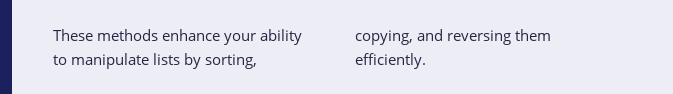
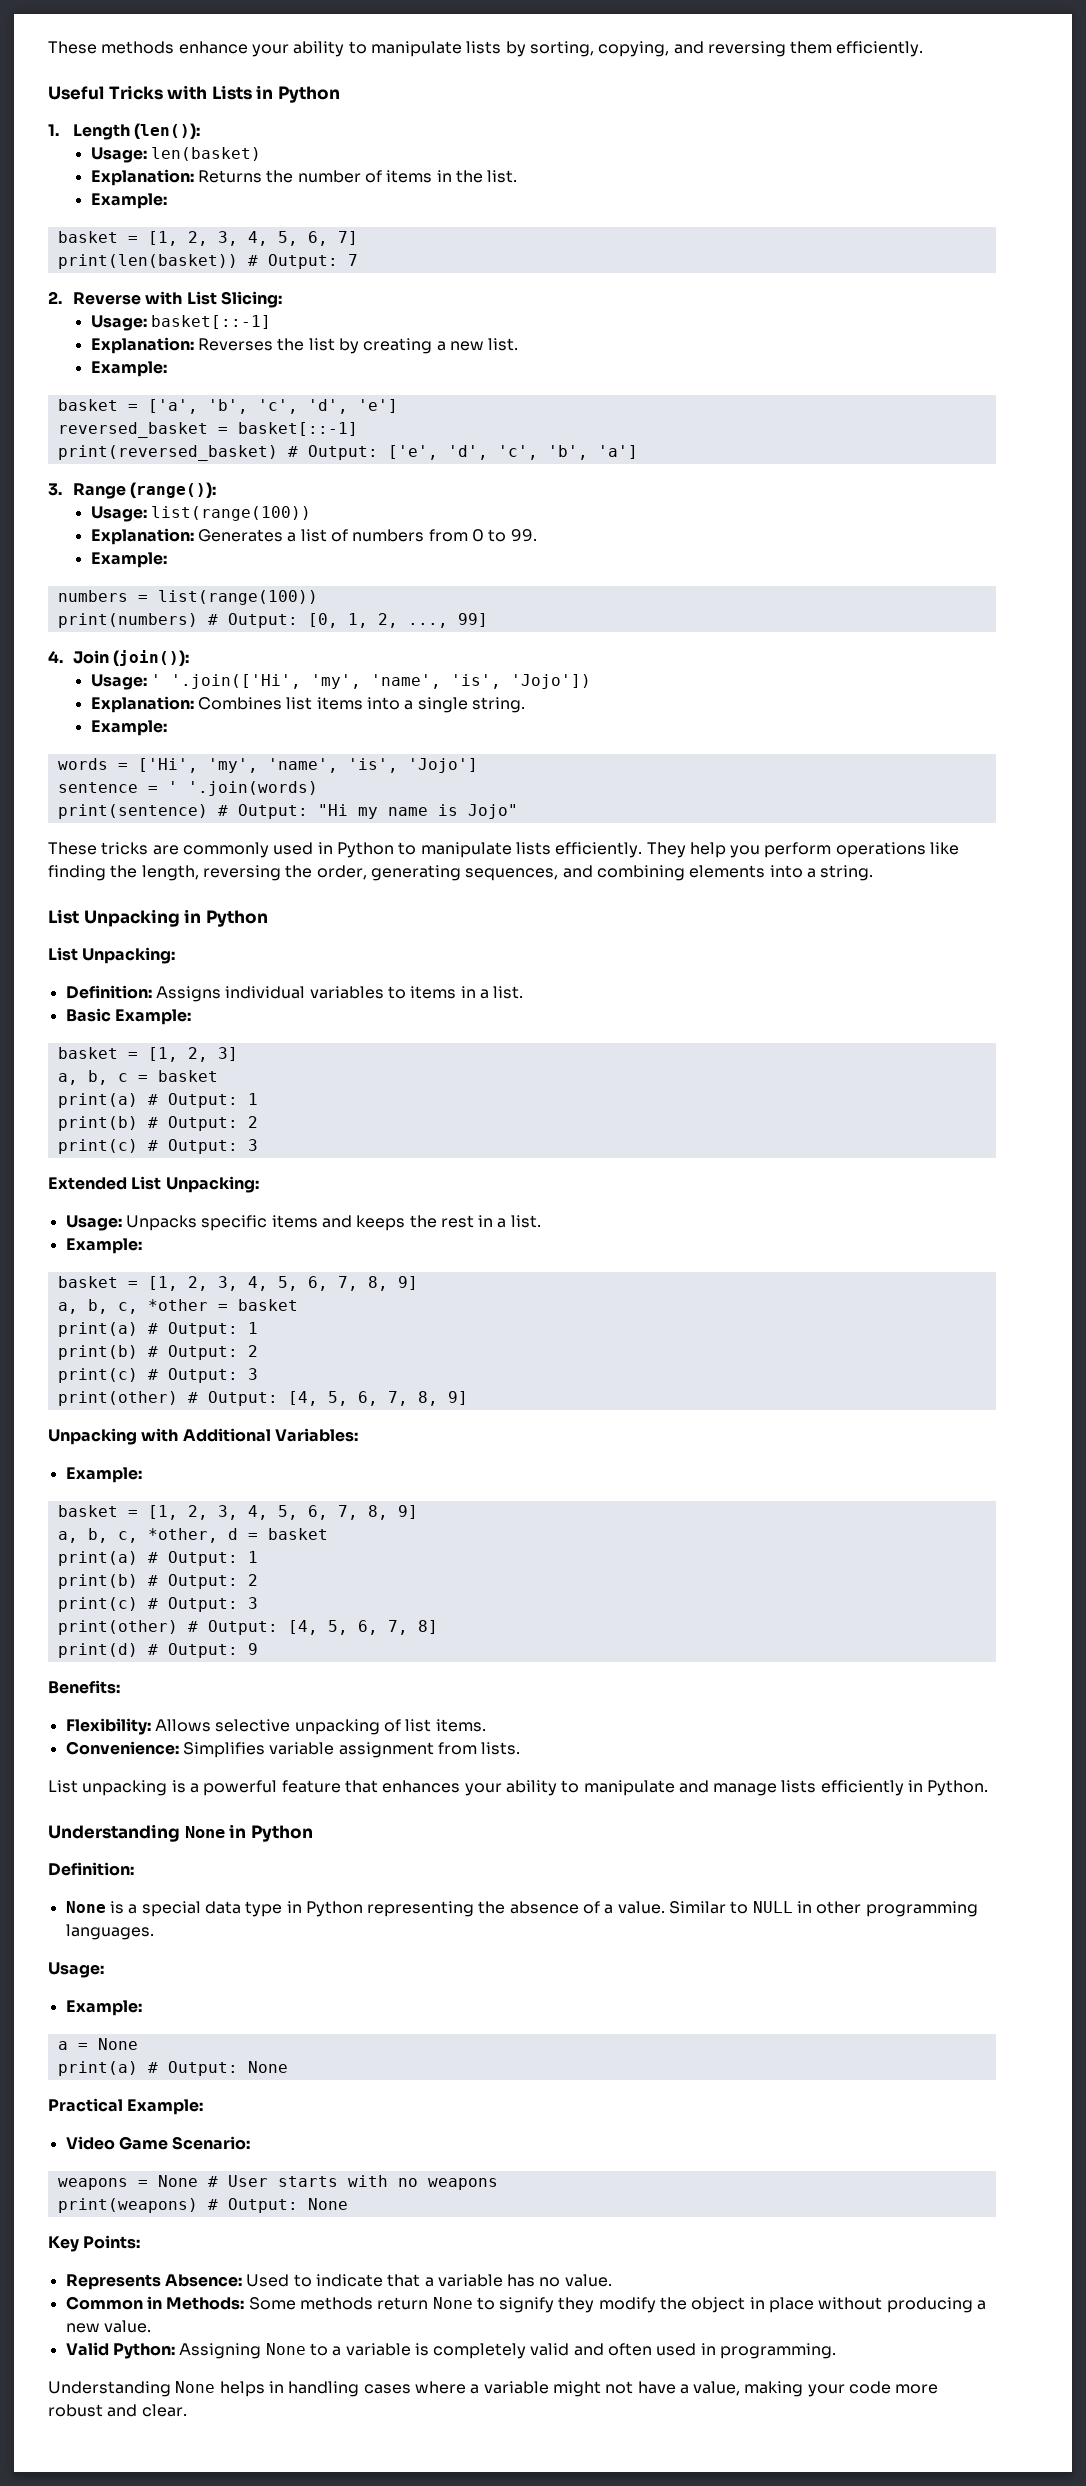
(426, 61) none -> [48,85,340,103] [48,123,201,140] [90,147,261,163] [90,169,518,186] [90,193,167,209] [57,231,358,246] [57,254,358,269] [48,291,283,308] [90,315,271,331] [90,337,519,354] [90,361,167,377] [57,399,398,414] [57,422,358,438] [57,445,638,461] [48,482,217,499] [90,506,311,522] [90,528,537,545] [90,552,167,568] [57,590,318,605] [57,613,488,628] [48,650,190,666] [90,674,591,690] [90,696,525,713] [90,720,167,736] [57,758,478,773] [57,781,318,796] [57,804,518,819] [48,842,960,858] [48,865,874,881] [48,909,268,927] [48,947,176,964] [65,985,524,1002] [65,1008,191,1025] [57,1047,238,1062] [57,1070,218,1085] [57,1093,258,1108] [57,1116,258,1131] [57,1139,258,1154] [48,1176,259,1193] [65,1215,541,1231] [65,1238,142,1254] [57,1276,418,1291] [57,1299,298,1314] [57,1322,258,1337] [57,1345,258,1360] [57,1368,258,1383] [57,1391,468,1406] [48,1428,358,1445] [65,1467,142,1483] [57,1505,418,1520] [57,1528,328,1543] [57,1551,258,1566] [57,1574,258,1589] [57,1597,258,1612] [57,1620,438,1635] [57,1643,258,1658] [48,1680,120,1694] [65,1718,486,1735] [65,1741,521,1758] [48,1780,989,1796] [48,1824,313,1842] [48,1862,134,1876] [65,1901,978,1917] [65,1924,154,1940] [48,1962,104,1978] [65,2000,142,2016] [57,2038,138,2050] [57,2061,288,2076] [48,2098,204,2115] [65,2136,251,2150] [57,2175,498,2190] [57,2198,348,2213] [48,2235,141,2252] [65,2274,612,2290] [65,2296,987,2313] [65,2320,151,2333] [65,2342,837,2359] [48,2381,939,2397] [48,2404,187,2417] // Useful Tricks with Lists in Python // 1. Length (len()): // Usage: len(basket) // Explanation: Returns the number of items in the list. // Example: // basket = [1, 2, 3, 4, 5, 6, 7] // print(len(basket)) # Output: 7 // 2. Reverse with List Slicing: // Usage: basket[::-1] // Explanation: Reverses the list by creating a new list. // Example: // basket = ['a', 'b', 'c', 'd', 'e'] // reversed_basket = basket[::-1] // print(reversed_basket) # Output: ['e', 'd', 'c', 'b', 'a'] // 3. Range (range()): // Usage: list(range(100)) // Explanation: Generates a list of numbers from 0 to 99. // Example: // numbers = list(range(100)) // print(numbers) # Output: [0, 1, 2, ..., 99] // 4. Join (join()): // Usage: ' '.join(['Hi', 'my', 'name', 'is', 'Jojo']) // Explanation: Combines list items into a single string. // Example: // words = ['Hi', 'my', 'name', 'is', 'Jojo'] // sentence = ' '.join(words) // print(sentence) # Output: "Hi my name is Jojo" // These tricks are commonly used in Python to manipulate lists efficiently. They help you perform operations like finding the length, reversing the order, generating sequences, and combining elements into a string. // List Unpacking in Python // List Unpacking: // Definition: Assigns individual variables to items in a list. // Basic Example: // basket = [1, 2, 3] // a, b, c = basket // print(a) # Output: 1 // print(b) # Output: 2 // print(c) # Output: 3 // Extended List Unpacking: // Usage: Unpacks specific items and keeps the rest in a list. // Example: // basket = [1, 2, 3, 4, 5, 6, 7, 8, 9] // a, b, c, *other = basket // print(a) # Output: 1 // print(b) # Output: 2 // print(c) # Output: 3 // print(other) # Output: [4, 5, 6, 7, 8, 9] // Unpacking with Additional Variables: // Example: // basket = [1, 2, 3, 4, 5, 6, 7, 8, 9] // a, b, c, *other, d = basket // print(a) # Output: 1 // print(b) # Output: 2 // print(c) # Output: 3 // print(other) # Output: [4, 5, 6, 7, 8] // print(d) # Output: 9 // Benefits: // Flexibility: Allows selective unpacking of list items. // Convenience: Simplifies variable assignment from lists. // List unpacking is a powerful feature that enhances your ability to manipulate and manage lists efficiently in Python. // Understanding None in Python // Definition: // None is a special data type in Python representing the absence of a value. Similar to NULL in other programming languages. // Usage: // Example: // a = None // print(a) # Output: None // Practical Example: // Video Game Scenario: // weapons = None # User starts with no weapons // print(weapons) # Output: None // Key Points: // Represents Absence: Used to indicate that a variable has no value. // Common in Methods: Some methods return None to signify they modify the object in place without producing a new value. // Valid Python: Assigning None to a variable is completely valid and often used in programming. // Understanding None helps in handling cases where a variable might not have a value, making your code more robust and clear.

